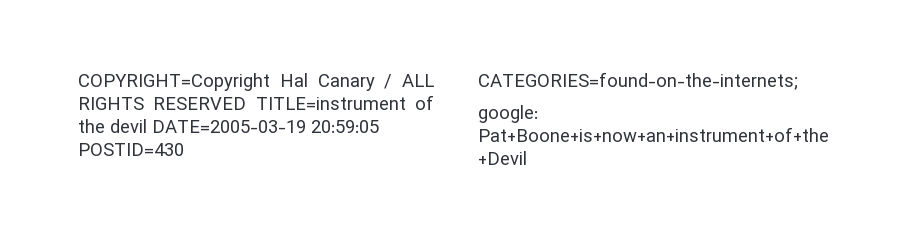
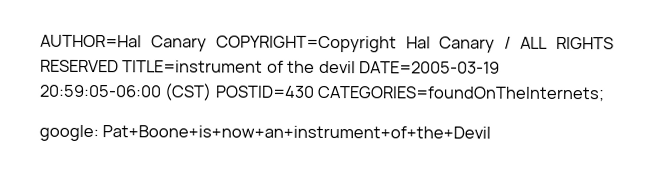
(78, 82) none -> [40,34,207,52] AUTHOR=Hal Canary
[311,120,379,133] [78,143,184,156] [478,72,798,90] 20:59:05 POSTID=430 CATEGORIES=found-on-the-internets; -> [39,83,606,102] 20:59:05-06:00 (CST) POSTID=430 CATEGORIES=foundOnTheInternets;

